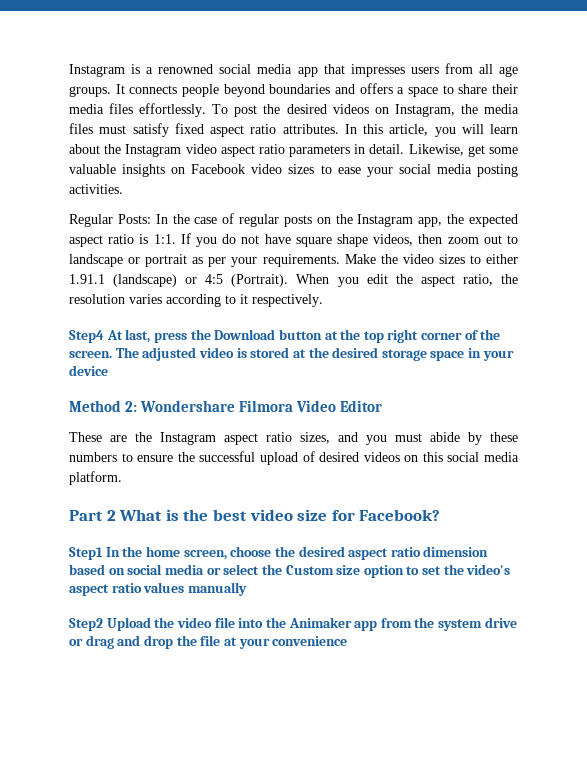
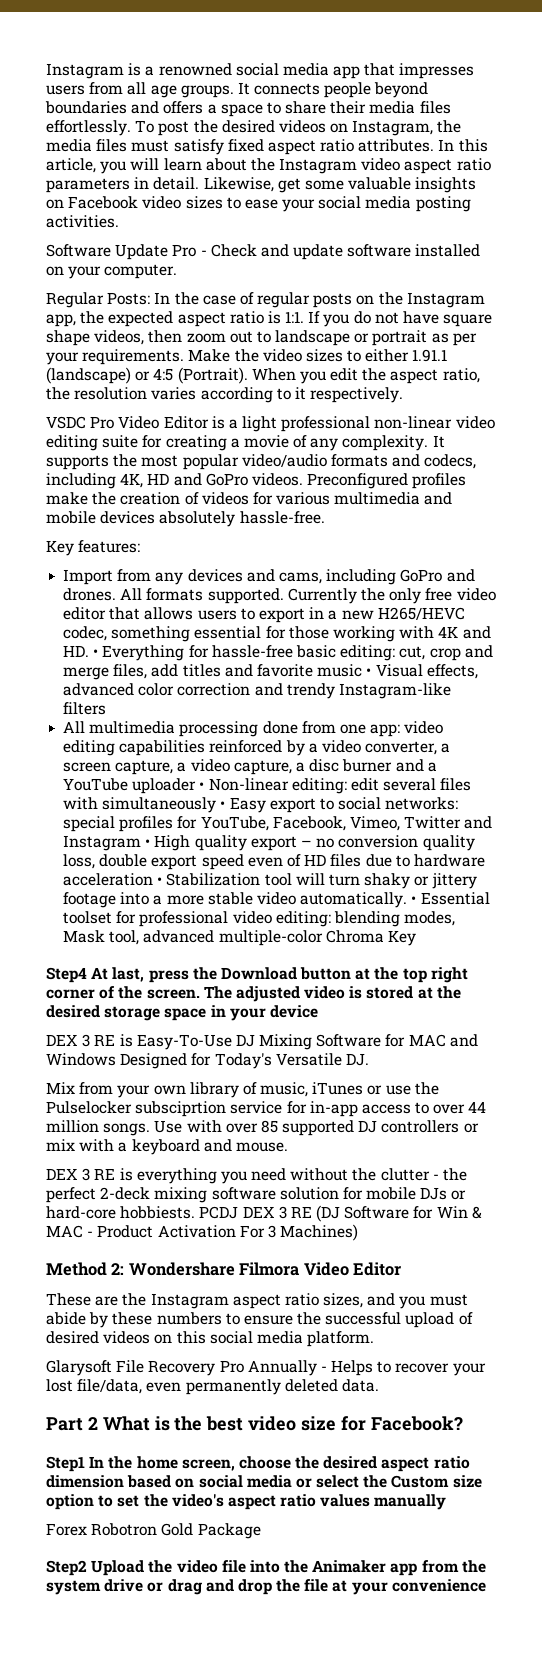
(123, 189) none -> [46,244,481,260] [46,264,178,279] // Software Update Pro - Check and update software installed on your computer.
(323, 300) none -> [46,416,495,432] [46,435,445,451] [46,454,477,470] [46,473,467,489] [46,492,453,505] [46,511,325,527] [46,540,141,556] [63,569,475,585] [63,588,496,604] [63,607,465,623] [63,626,491,642] [63,645,493,661] [63,664,478,680] [63,683,451,699] [63,702,107,715] [63,721,444,737] [63,740,451,756] [63,759,437,775] [63,778,472,794] [63,797,459,813] [63,816,493,832] [63,835,475,851] [63,854,485,870] [63,873,477,889] [63,892,490,908] [63,911,456,927] [63,930,416,946] // VSDC Pro Video Editor is a light professional non-linear video editing suite for creating a movie of any complexity. It supports the most popular video/audio formats and codecs, including 4K, HD and GoPro videos. Preconfigured profiles make the creation of videos for various multimedia and mobile devices absolutely hassle-free. // Key features: // Import from any devices and cams, including GoPro and drones. All formats supported. Сurrently the only free video editor that allows users to export in a new H265/HEVC codec, something essential for those working with 4K and HD. • Everything for hassle-free basic editing: cut, crop and merge files, add titles and favorite music • Visual effects, advanced color correction and trendy Instagram-like filters // All multimedia processing done from one app: video editing capabilities reinforced by a video converter, a screen capture, a video capture, a disc burner and a YouTube uploader • Non-linear editing: edit several files with simultaneously • Easy export to social networks: special profiles for YouTube, Facebook, Vimeo, Twitter and Instagram • High quality export – no conversion quality loss, double export speed even of HD files due to hardware acceleration • Stabilization tool will turn shaky or jittery footage into a more stable video automatically. • Essential toolset for professional video editing: blending modes, Mask tool, advanced multiple-color Chroma Key
(108, 370) none -> [46,1034,478,1050] [46,1053,369,1069] [46,1082,439,1098] [46,1101,487,1117] [46,1120,479,1136] [46,1139,288,1155] [46,1168,468,1184] [46,1187,467,1203] [46,1205,482,1222] [46,1224,359,1241] // DEX 3 RE is Easy-To-Use DJ Mixing Software for MAC and Windows Designed for Today's Versatile DJ. // Mix from your own library of music, iTunes or use the Pulselocker subsciprtion service for in-app access to over 44 million songs. Use with over 85 supported DJ controllers or mix with a keyboard and mouse. // DEX 3 RE is everything you need without the clutter - the perfect 2-deck mixing software solution for mobile DJs or hard-core hobbiests. PCDJ DEX 3 RE (DJ Software for Win & MAC - Product Activation For 3 Machines)
(122, 478) none -> [46,1360,486,1376] [46,1379,379,1395] // Glarysoft File Recovery Pro Annually - Helps to recover your lost file/data, even permanently deleted data.
(247, 589) none -> [46,1523,261,1539] // Forex Robotron Gold Package

